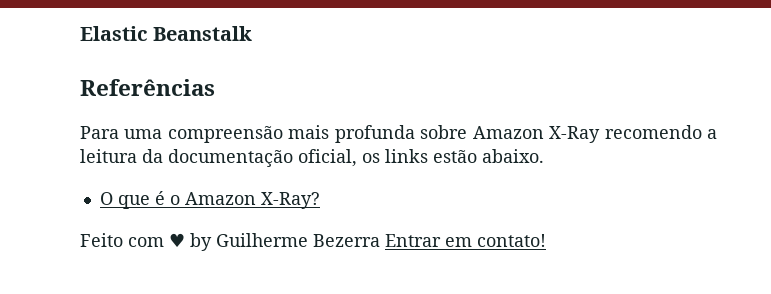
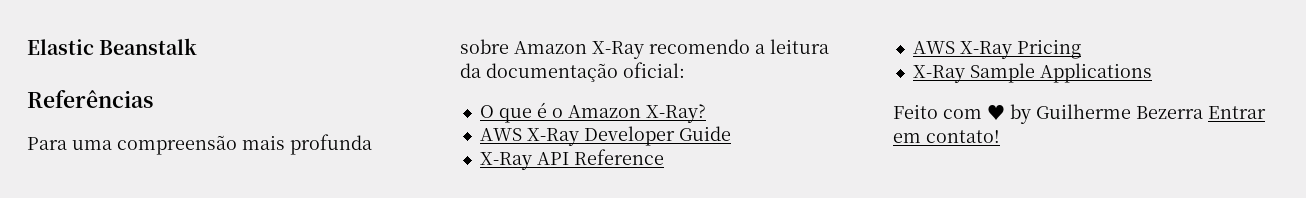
[298,149,544,167] oficial, os links estão abaixo. -> [623,62,685,78] oficial:
(320, 200) none -> [479,126,731,146] [479,149,664,170] [912,39,1081,59] [912,63,1152,83] // AWS X-Ray Developer Guide // X-Ray API Reference // AWS X-Ray Pricing // X-Ray Sample Applications

